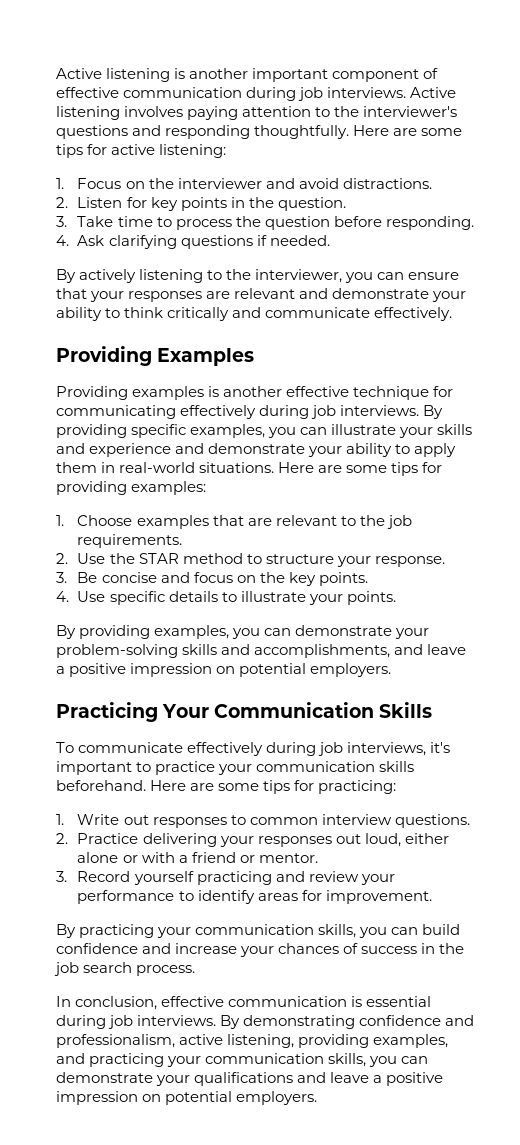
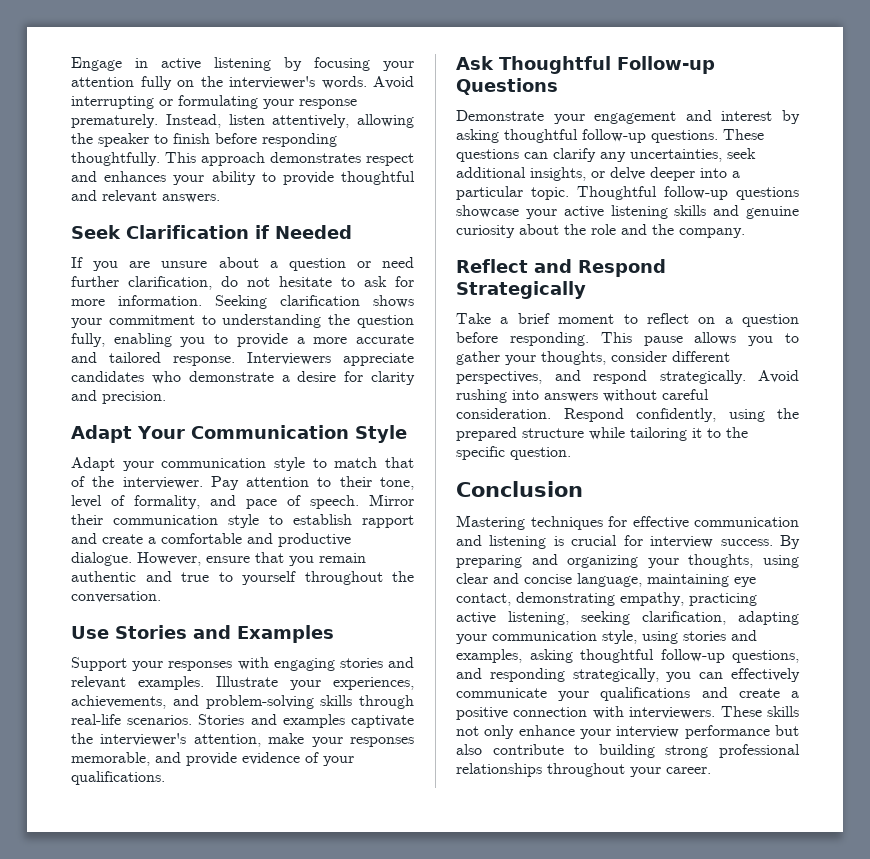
[56,68,439,82] [56,87,457,101] [56,106,458,120] [56,125,463,139] [56,144,227,158] [56,178,432,189] [56,197,346,211] [56,216,474,230] [56,235,330,249] [56,269,460,283] [56,288,467,302] [56,307,453,321] [56,346,255,366] [56,386,454,400] [56,405,444,419] [56,424,473,438] [56,443,457,457] [56,462,443,476] [56,481,207,495] [56,515,412,529] [77,534,183,548] [56,553,445,567] [56,572,368,586] [56,591,396,605] [56,625,430,639] [56,644,467,658] [56,663,392,677] [56,702,433,722] [56,742,451,756] [56,761,415,775] [56,780,397,794] [56,814,470,828] [56,833,449,847] [77,852,318,863] [56,871,395,885] [77,890,432,904] [56,924,461,938] [56,943,465,957] [54,962,196,976] [56,996,432,1010] [56,1015,475,1029] [56,1034,449,1048] [56,1053,429,1067] [56,1072,153,1083] Active listening is another important component of effective communication during job interviews. Active listening involves paying attention to the interviewer's questions and responding thoughtfully. Here are some tips for active listening: // 1. Focus on the interviewer and avoid distractions. // 2. Listen for key points in the question. // 3. Take time to process the question before responding. // 4. Ask clarifying questions if needed. // By actively listening to the interviewer, you can ensure that your responses are relevant and demonstrate your ability to think critically and communicate effectively. // Providing Examples // Providing examples is another effective technique for communicating effectively during job interviews. By providing specific examples, you can illustrate your skills and experience and demonstrate your ability to apply them in real-world situations. Here are some tips for providing examples: // 1. Choose examples that are relevant to the job requirements. // 2. Use the STAR method to structure your response. // 3. Be concise and focus on the key points. // 4. Use specific details to illustrate your points. // By providing examples, you can demonstrate your problem-solving skills and accomplishments, and leave a positive impression on potential employers. // Practicing Your Communication Skills // To communicate effectively during job interviews, it's important to practice your communication skills beforehand. Here are some tips for practicing: // 1. Write out responses to common interview questions. // 2. Practice delivering your responses out loud, either alone or with a friend or mentor. // 3. Record yourself practicing and review your performance to identify areas for improvement. // By practicing your communication skills, you can build confidence and increase your chances of success in the job search process. // In conclusion, effective communication is essential during job interviews. By demonstrating confidence and professionalism, active listening, providing examples, and practicing your communication skills, you can demonstrate -> [71,57,414,71] [71,76,414,90] [71,95,357,109] [71,114,414,128] [71,133,337,147] [71,152,414,166] [71,171,415,185] [71,190,220,203] [71,225,352,239] [71,257,414,271] [71,276,414,290] [71,295,414,309] [71,314,414,328] [71,333,415,347] [71,352,414,366] [71,371,415,385] [71,390,166,404] [71,425,407,443] [71,457,414,471] [71,476,414,490] [71,494,414,509] [71,514,414,528] [71,533,351,547] [71,552,366,566] [71,571,414,585] [71,591,161,603] [71,625,334,643] [71,657,414,671] [71,676,414,690] [71,695,414,709] [71,714,414,728] [71,733,414,747] [71,752,354,766] [71,771,165,785] [456,56,715,74] [456,78,558,95] [456,110,800,124] [456,129,764,143] [456,148,756,162] [456,167,740,181] [456,186,799,200] [456,205,799,219] [456,224,745,238] [456,259,666,277] [456,281,586,299] [456,313,799,327] [456,332,799,346] [456,351,730,365] [456,370,799,384] [456,389,709,403] [456,408,799,422] [456,427,748,441] [456,446,571,460] [456,481,583,497] [456,515,799,530] [456,535,800,549] [456,554,799,568] [456,573,756,587] [456,592,757,606] [456,611,799,625] [456,630,757,644] [456,649,799,663] [456,668,800,682] [456,688,547,698] Engage in active listening by focusing your attention fully on the interviewer's words. Avoid interrupting or formulating your response prematurely. Instead, listen attentively, allowing the speaker to finish before responding thoughtfully. This approach demonstrates respect and enhances your ability to provide thoughtful and relevant answers. // Seek Clarification if Needed // If you are unsure about a question or need further clarification, do not hesitate to ask for more information. Seeking clarification shows your commitment to understanding the question fully, enabling you to provide a more accurate and tailored response. Interviewers appreciate candidates who demonstrate a desire for clarity and precision. // Adapt Your Communication Style // Adapt your communication style to match that of the interviewer. Pay attention to their tone, level of formality, and pace of speech. Mirror their communication style to establish rapport and create a comfortable and productive dialogue. However, ensure that you remain authentic and true to yourself throughout the conversation. // Use Stories and Examples // Support your responses with engaging stories and relevant examples. Illustrate your experiences, achievements, and problem-solving skills through real-life scenarios. Stories and examples captivate the interviewer's attention, make your responses memorable, and provide evidence of your qualifications. // Ask Thoughtful Follow-up Questions // Demonstrate your engagement and interest by asking thoughtful follow-up questions. These questions can clarify any uncertainties, seek additional insights, or delve deeper into a particular topic. Thoughtful follow-up questions showcase your active listening skills and genuine curiosity about the role and the company. // Reflect and Respond Strategically // Take a brief moment to reflect on a question before responding. This pause allows you to gather your thoughts, consider different perspectives, and respond strategically. Avoid rushing into answers without careful consideration. Respond confidently, using the prepared structure while tailoring it to the specific question. // Conclusion // Mastering techniques for effective communication and listening is crucial for interview success. By preparing and organizing your thoughts, using clear and concise language, maintaining eye contact, demonstrating empathy, practicing active listening, seeking clarification, adapting your communication style, using stories and examples, asking thoughtful follow-up questions, and responding strategically, you can effectively communicate
[330,1072,444,1086] [56,1091,318,1105] leave a positive impression on potential employers. -> [738,688,799,698] [456,706,799,720] [456,725,799,739] [456,744,800,758] [456,763,711,777] create a positive connection with interviewers. These skills not only enhance your interview performance but also contribute to building strong professional relationships throughout your career.

